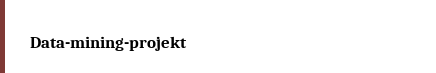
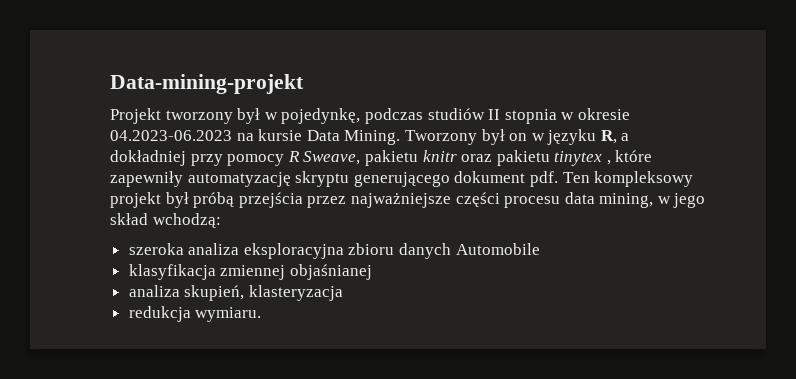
(187, 43) none -> [110,108,630,124] [110,129,630,145] [110,150,653,166] [110,171,694,187] [110,192,706,208] [110,213,221,228] [128,243,540,259] [128,264,372,280] [128,285,343,301] [128,306,262,322] // Projekt tworzony był w pojedynkę, podczas studiów II stopnia w okresie 04.2023-06.2023 na kursie Data Mining. Tworzony był on w języku R, a dokładniej przy pomocy R Sweave, pakietu knitr oraz pakietu tinytex , które zapewniły automatyzację skryptu generującego dokument pdf. Ten kompleksowy projekt był próbą przejścia przez najważniejsze części procesu data mining, w jego skład wchodzą: // szeroka analiza eksploracyjna zbioru danych Automobile // klasyfikacja zmiennej objaśnianej // analiza skupień, klasteryzacja // redukcja wymiaru.

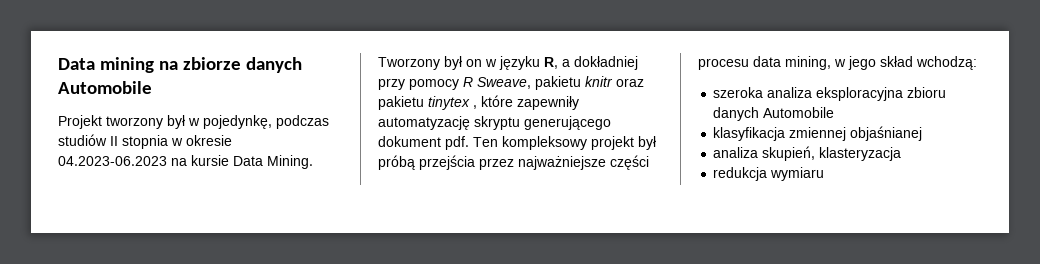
[110,74,304,94] Data-mining-projekt -> [58,57,302,73] [58,81,152,94] Data mining na zbiorze danych Automobile
[195,307,262,322] wymiaru. -> [770,167,825,181] wymiaru

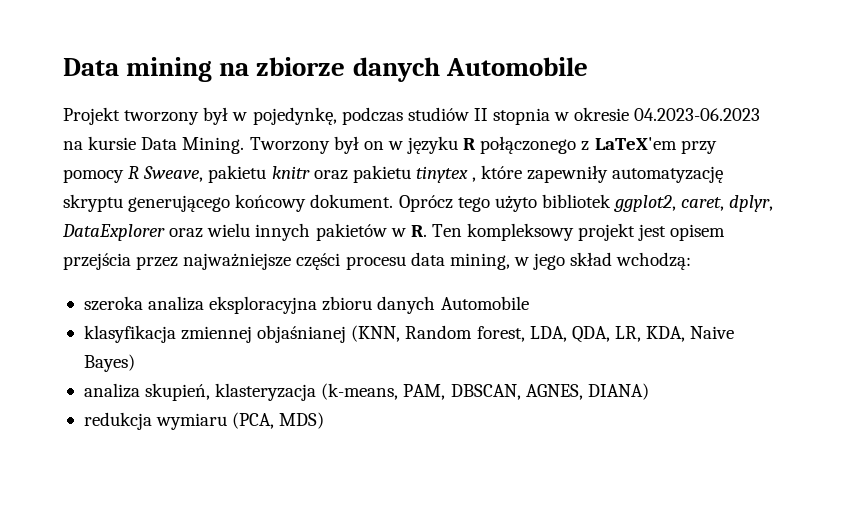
[544,56,638,70] R, a dokładniej -> [463,136,677,154] R połączonego z LaTeX'em
[378,136,469,150] dokument pdf. -> [235,194,774,212] [62,223,427,241] końcowy dokument. Oprócz tego użyto bibliotek ggplot2, caret, dplyr, DataExplorer oraz wielu innych pakietów w R.
[638,136,657,150] [378,155,415,170] był próbą -> [638,224,726,241] jest opisem
[713,146,902,161] // analiza skupień, klasteryzacja -> [351,325,735,343] [83,354,135,372] [83,383,649,401] (KNN, Random forest, LDA, QDA, LR, KDA, Naive Bayes) // analiza skupień, klasteryzacja (k-means, PAM, DBSCAN, AGNES, DIANA)
(825, 174) none -> [232,412,325,429] (PCA, MDS)

